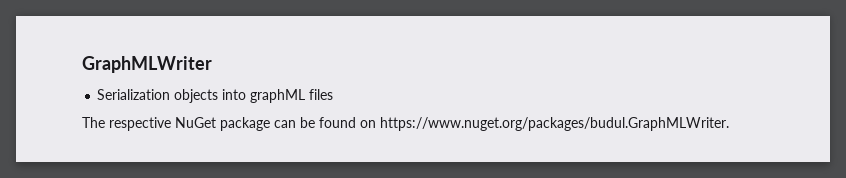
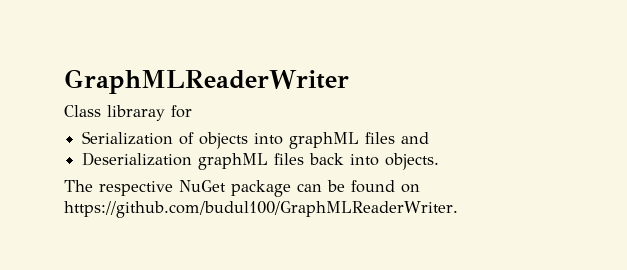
[82,56,212,73] GraphMLWriter -> [64,69,349,94] [64,105,192,121] GraphMLReaderWriter // Class libraray for
(171, 94) none -> [179,132,195,145] of
(334, 94) none -> [401,132,430,144] [82,152,440,170] and // Deserialization graphML files back into objects.
[380,117,729,131] https://www.nuget.org/packages/budul.GraphMLWriter. -> [64,201,458,218] https://github.com/budul100/GraphMLReaderWriter.

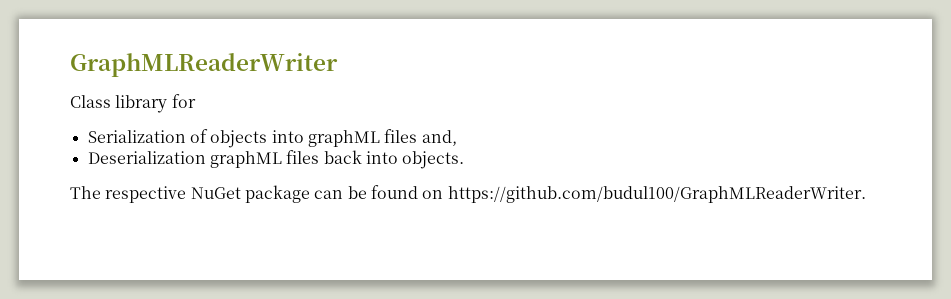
[107,105,165,121] libraray -> [115,95,168,113] library
[401,132,430,144] and -> [421,130,457,146] and,

